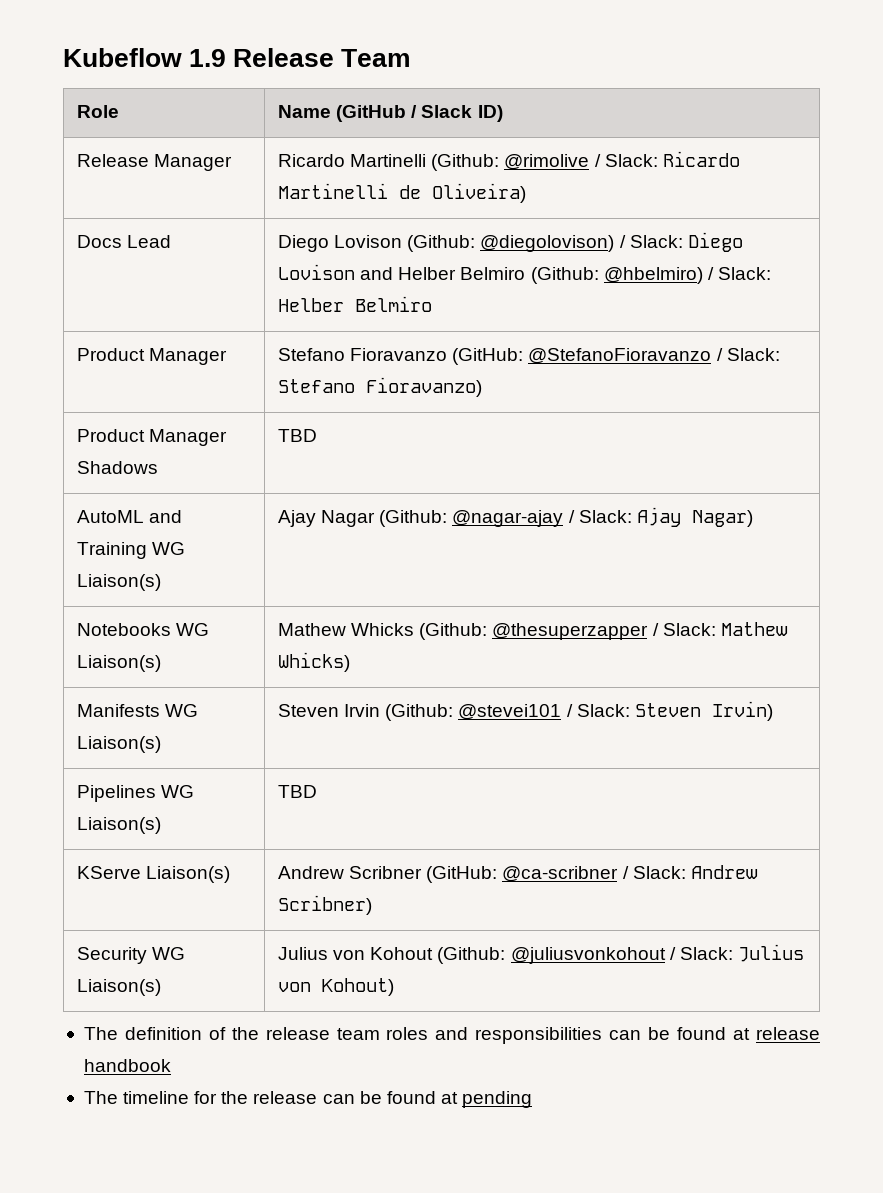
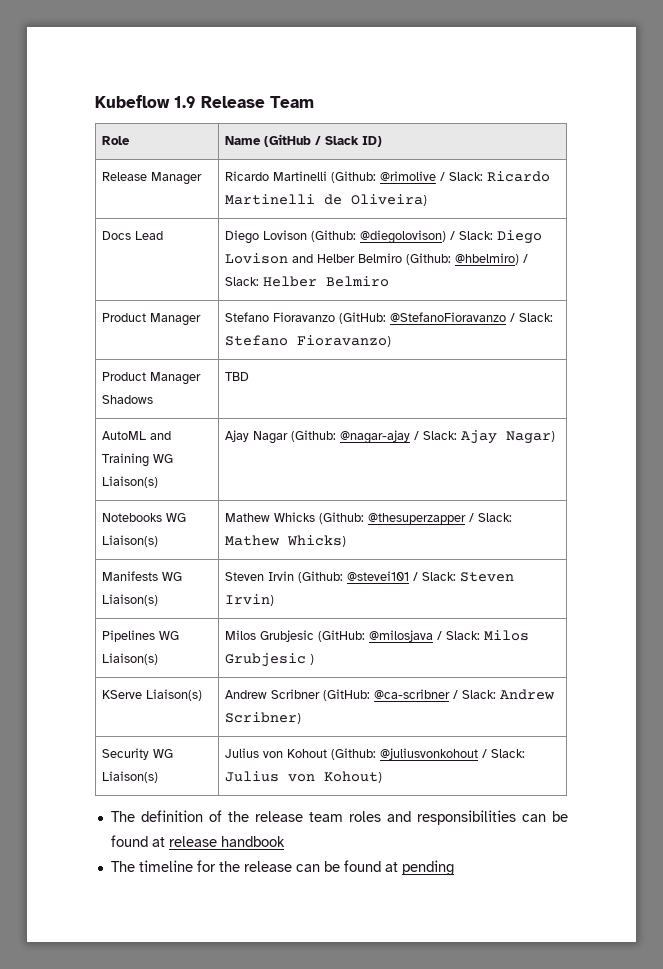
[277,785,317,798] TBD -> [225,630,530,642] [225,653,315,667] Milos Grubjesic (GitHub: @milosjava / Slack: Milos Grubjesic )

